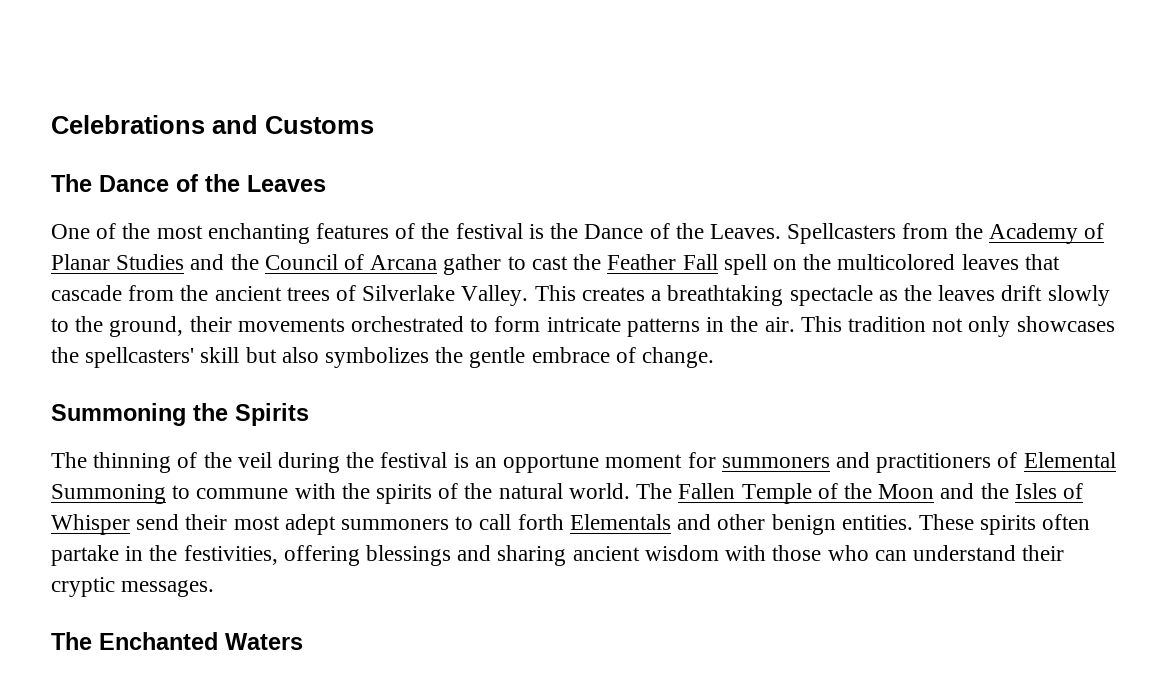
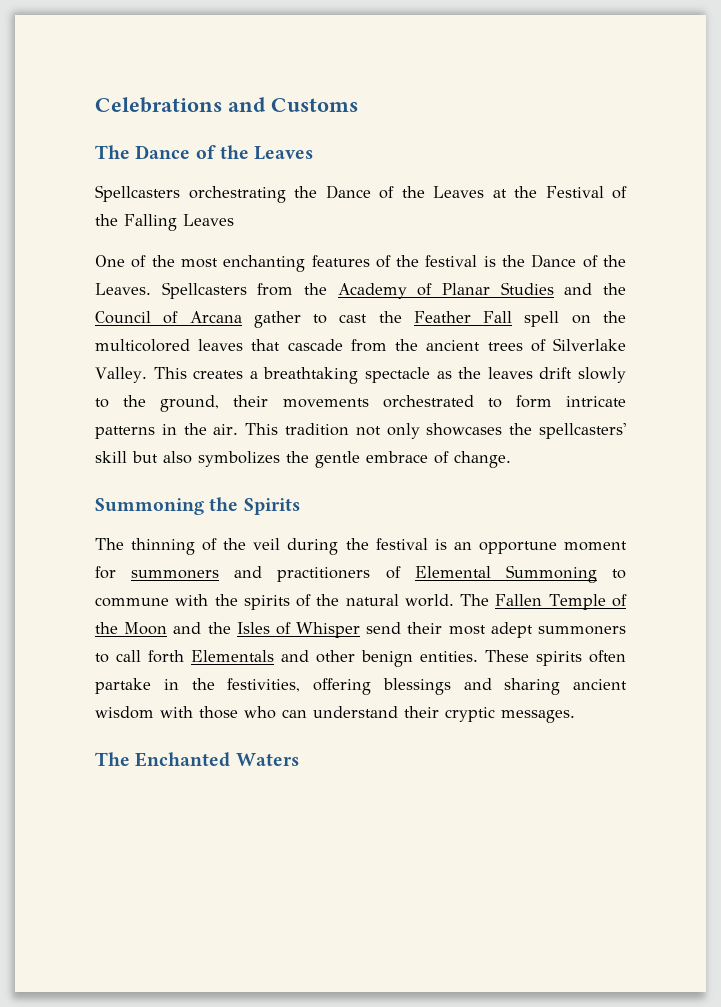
(326, 183) none -> [95,185,627,203] [95,214,234,231] // Spellcasters orchestrating the Dance of the Leaves at the Festival of the Falling Leaves

